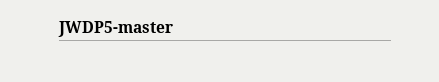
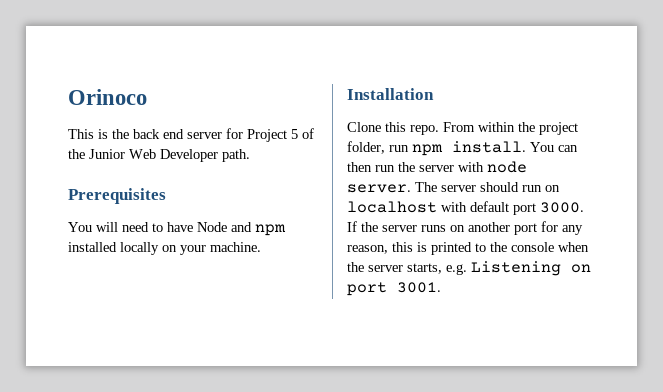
[58,21,173,37] JWDP5-master -> [68,89,147,105] [68,128,314,142] [68,149,250,162] [68,188,166,204] [68,222,286,236] [68,242,261,255] [347,88,434,100] [347,122,578,135] [347,141,578,156] [347,161,527,173] [347,182,560,193] [347,201,584,215] [347,221,583,235] [347,242,589,255] [347,261,591,276] [347,282,441,296] Orinoco // This is the back end server for Project 5 of the Junior Web Developer path. // Prerequisites // You will need to have Node and npm installed locally on your machine. // Installation // Clone this repo. From within the project folder, run npm install. You can then run the server with node server. The server should run on localhost with default port 3000. If the server runs on another port for any reason, this is printed to the console when the server starts, e.g. Listening on port 3001.

